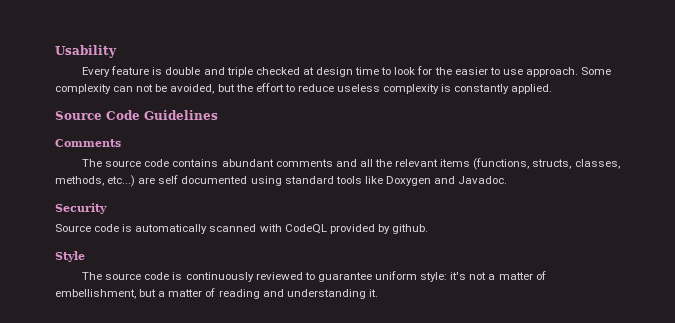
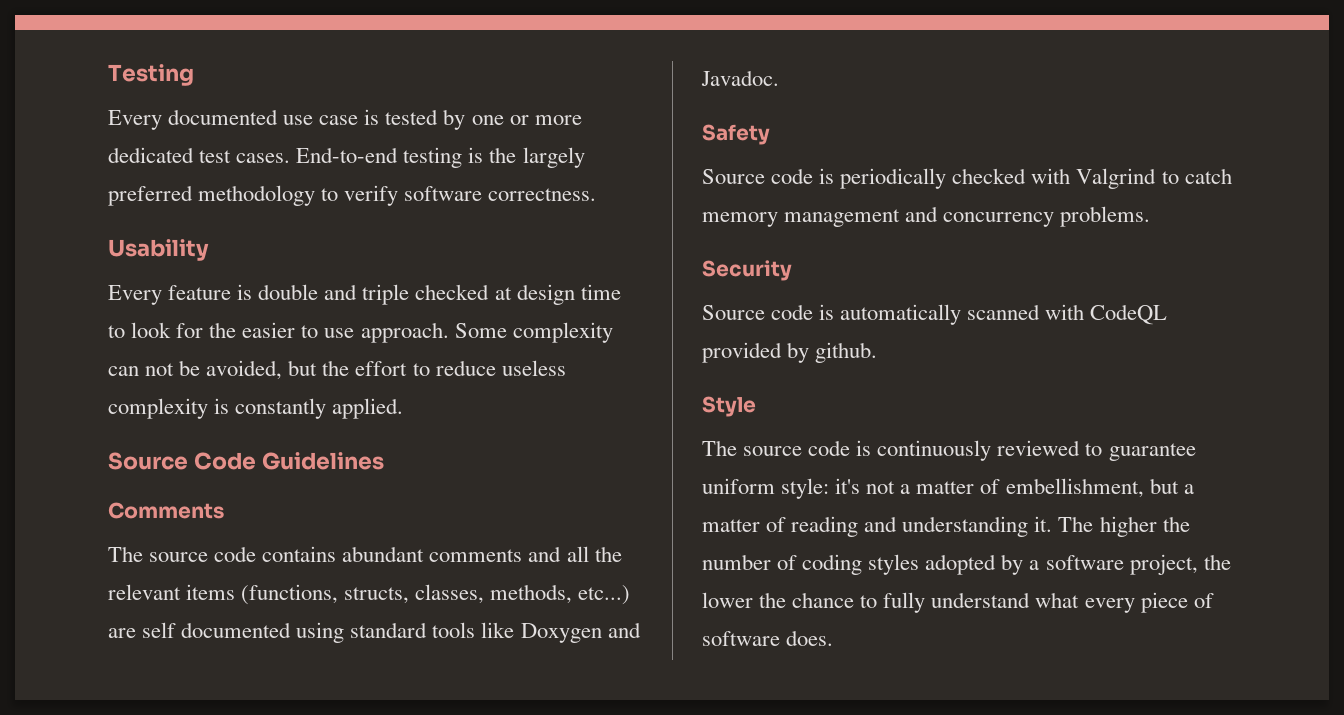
(55, 51) none -> [108,64,194,86] [108,109,582,130] [108,147,585,168] [108,185,597,206] Testing // Every documented use case is tested by one or more dedicated test cases. End-to-end testing is the largely preferred methodology to verify software correctness. //
(508, 180) none -> [702,124,770,145] [702,168,1232,189] [702,206,1151,227] // Safety // Source code is periodically checked with Valgrind to catch memory management and concurrency problems.
(378, 293) none -> [1058,516,1190,537] [702,554,1231,575] [702,592,1214,613] [702,630,834,646] The higher the number of coding styles adopted by a software project, the lower the chance to fully understand what every piece of software does.

